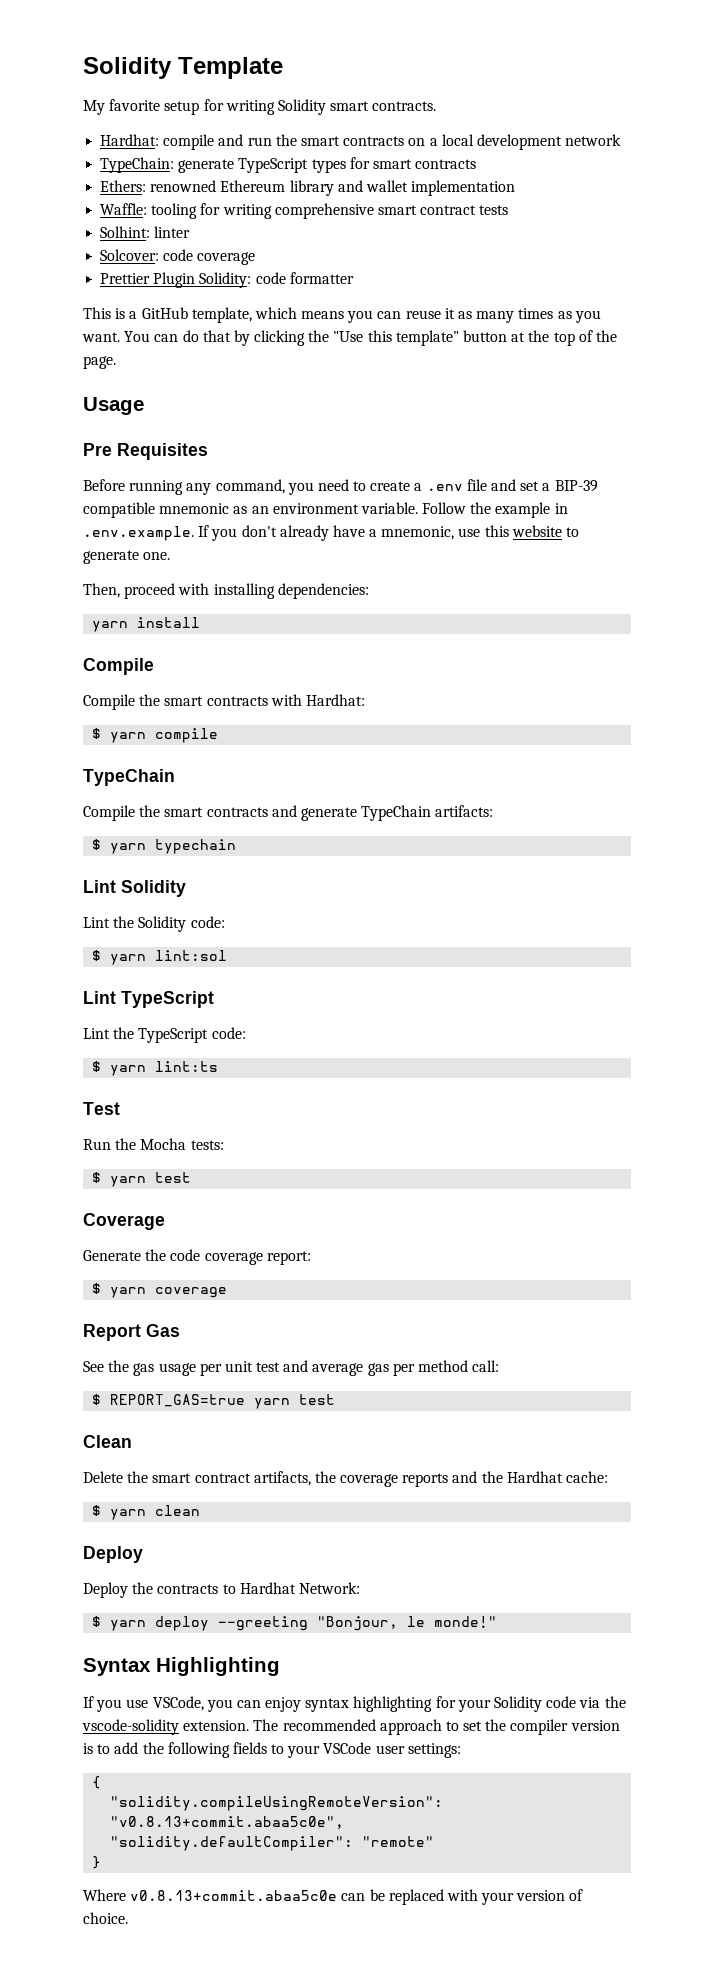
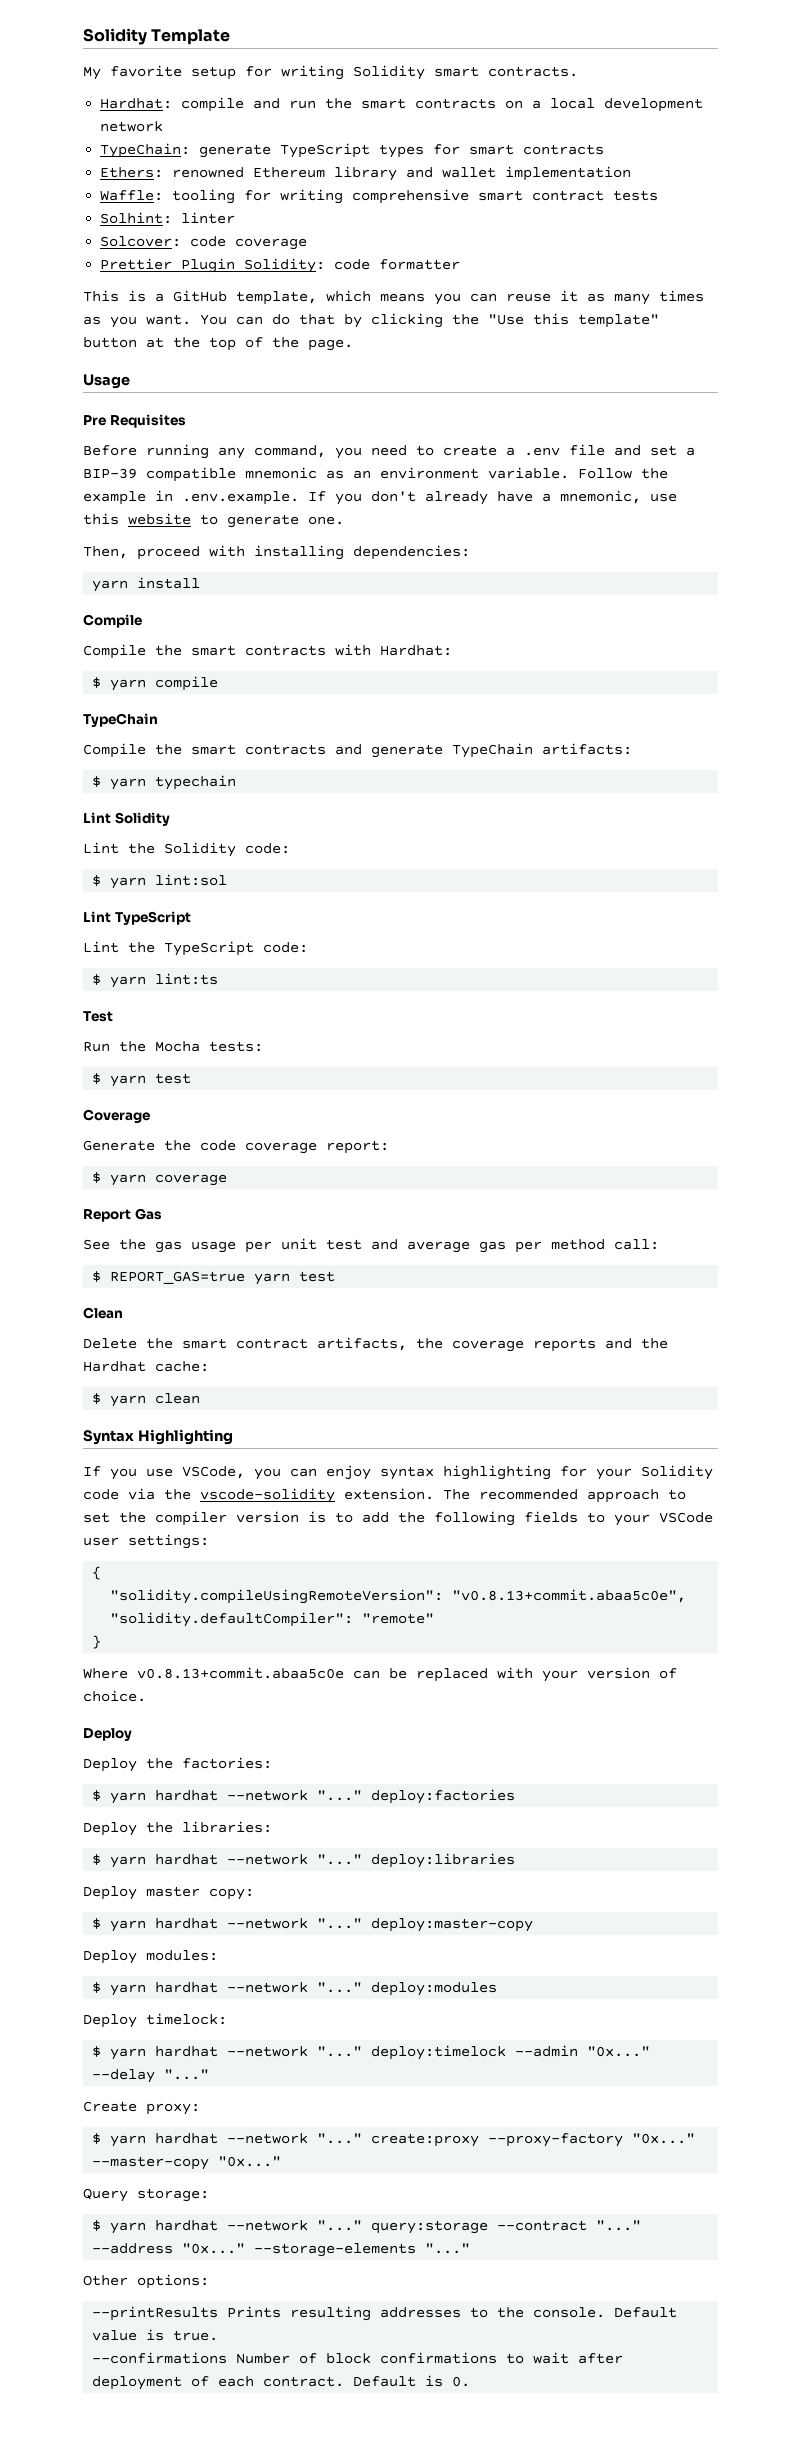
[83,1546,143,1563] [83,1582,360,1598] [92,1616,498,1631] // Deploy // Deploy the contracts to Hardhat Network: // $ yarn deploy --greeting "Bonjour, le monde!" -> (201, 1398) none
(128, 1918) none -> [83,1728,132,1741] [83,1757,272,1772] [92,1789,516,1804] [83,1821,272,1836] [92,1853,516,1868] [83,1886,254,1900] [92,1918,534,1932] [83,1950,218,1964] [92,1982,498,1996] [83,2013,227,2028] [92,2045,651,2060] [92,2069,210,2083] [83,2101,200,2115] [92,2133,696,2147] [92,2156,282,2170] [83,2188,209,2202] [92,2220,642,2234] [92,2243,471,2257] [83,2274,209,2289] [92,2306,678,2321] [92,2329,219,2341] [92,2352,624,2364] [92,2375,471,2390] // Deploy // Deploy the factories: // $ yarn hardhat --network "..." deploy:factories // Deploy the libraries: // $ yarn hardhat --network "..." deploy:libraries // Deploy master copy: // $ yarn hardhat --network "..." deploy:master-copy // Deploy modules: // $ yarn hardhat --network "..." deploy:modules // Deploy timelock: // $ yarn hardhat --network "..." deploy:timelock --admin "0x..." --delay "..." // Create proxy: // $ yarn hardhat --network "..." create:proxy --proxy-factory "0x..." --master-copy "0x..." // Query storage: // $ yarn hardhat --network "..." query:storage --contract "..." --address "0x..." --storage-elements "..." // Other options: // --printResults Prints resulting addresses to the console. Default value is true. // --confirmations Number of block confirmations to wait after deployment of each contract. Default is 0.

